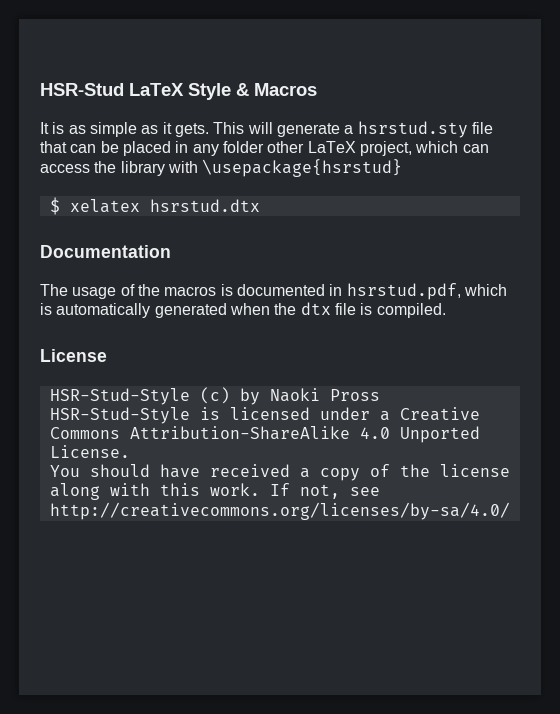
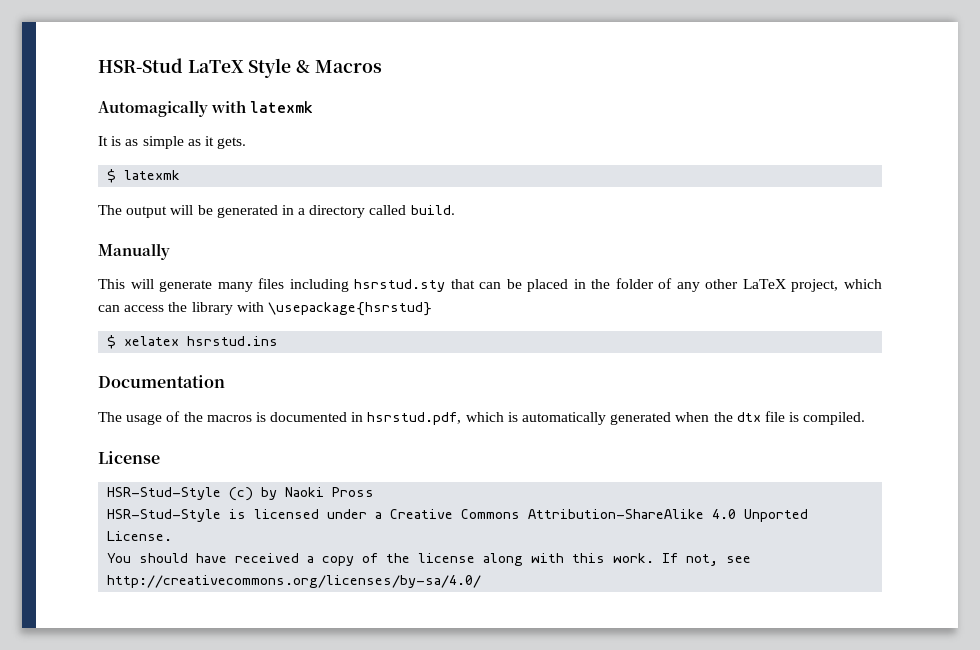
(317, 89) none -> [98,100,314,117] // Automagically with latexmk
[213,121,493,138] This will generate a hsrstud.sty file -> [107,169,181,183] [98,205,455,218] [98,243,170,260] [98,278,446,292] // $ latexmk // The output will be generated in a directory called build. // Manually // This will generate many files including hsrstud.sty
[192,141,264,156] any folder -> [591,278,700,292] the folder of any
[149,199,260,212] hsrstud.dtx -> [187,336,279,346] hsrstud.ins

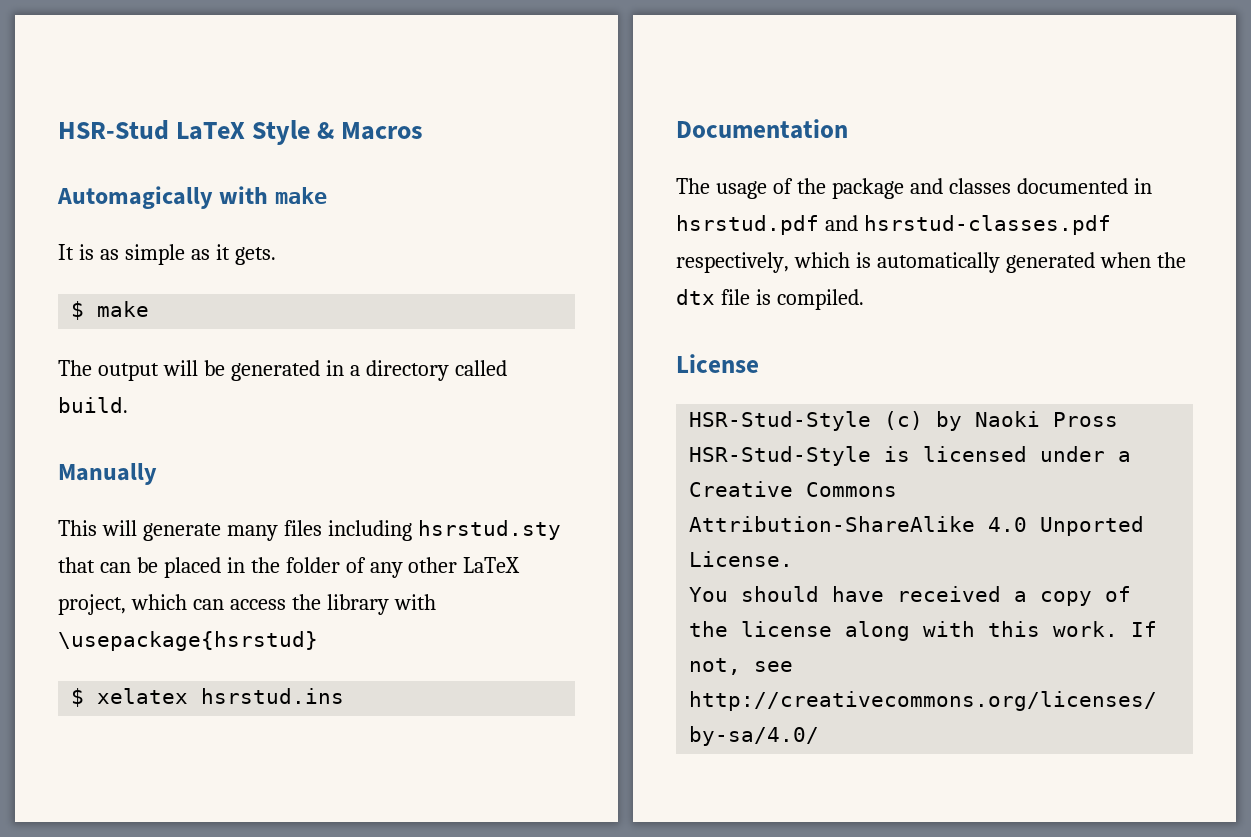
[250,101,314,113] latexmk -> [274,187,327,204] make
[124,170,181,180] latexmk -> [97,301,150,317] make
[206,412,462,425] macros is documented in hsrstud.pdf, -> [831,178,1152,199] [676,215,1111,235] [676,252,789,273] package and classes documented in hsrstud.pdf and hsrstud-classes.pdf respectively,

